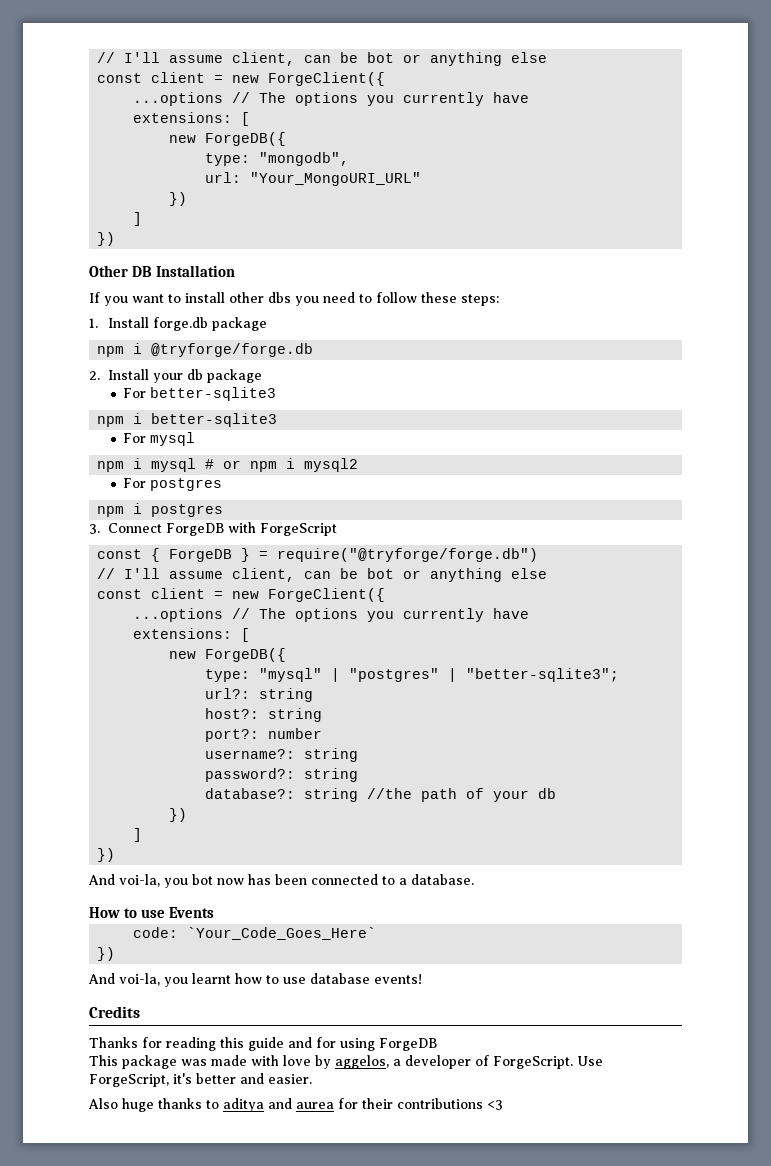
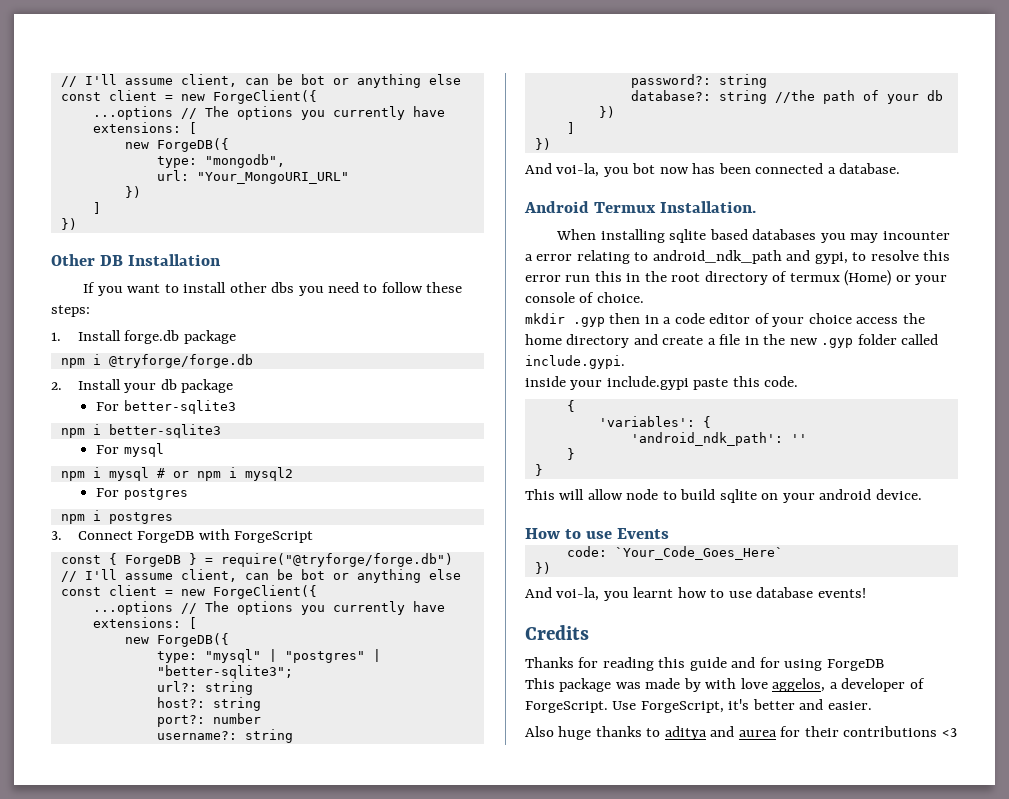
[382,876,395,885] to -> (824, 168) none
(474, 879) none -> [524,201,757,213] [556,229,950,243] [525,250,951,264] [525,270,948,286] [525,292,644,303] [525,313,925,327] [525,334,939,348] [525,355,625,369] [525,376,799,390] [566,400,575,412] [598,416,711,428] [630,432,807,446] [566,448,575,460] [534,464,543,476] [525,489,922,503] // Android Termux Installation. // When installing sqlite based databases you may incounter a error relating to android_ndk_path and gypi, to resolve this error run this in the root directory of termux (Home) or your console of choice. // mkdir .gyp then in a code editor of your choice access the home directory and create a file in the new .gyp folder called include.gypi. // inside your include.gypi paste this code. // { // 'variables': { // 'android_ndk_path': '' // } // } // This will allow node to build sqlite on your android device.
(247, 1060) none -> [683,678,701,692] by
[315,1055,331,1069] by -> (768, 683) none

